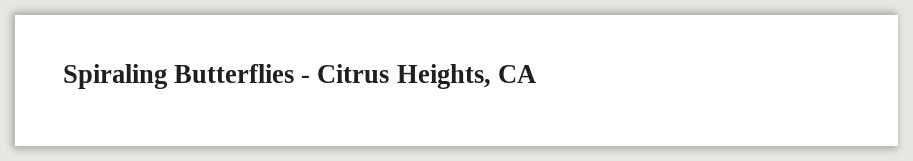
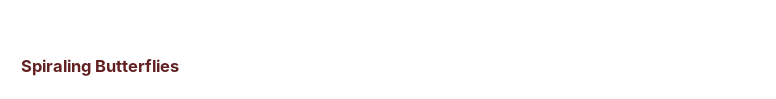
[301,64,536,89] - Citrus Heights, CA -> (180, 65) none

